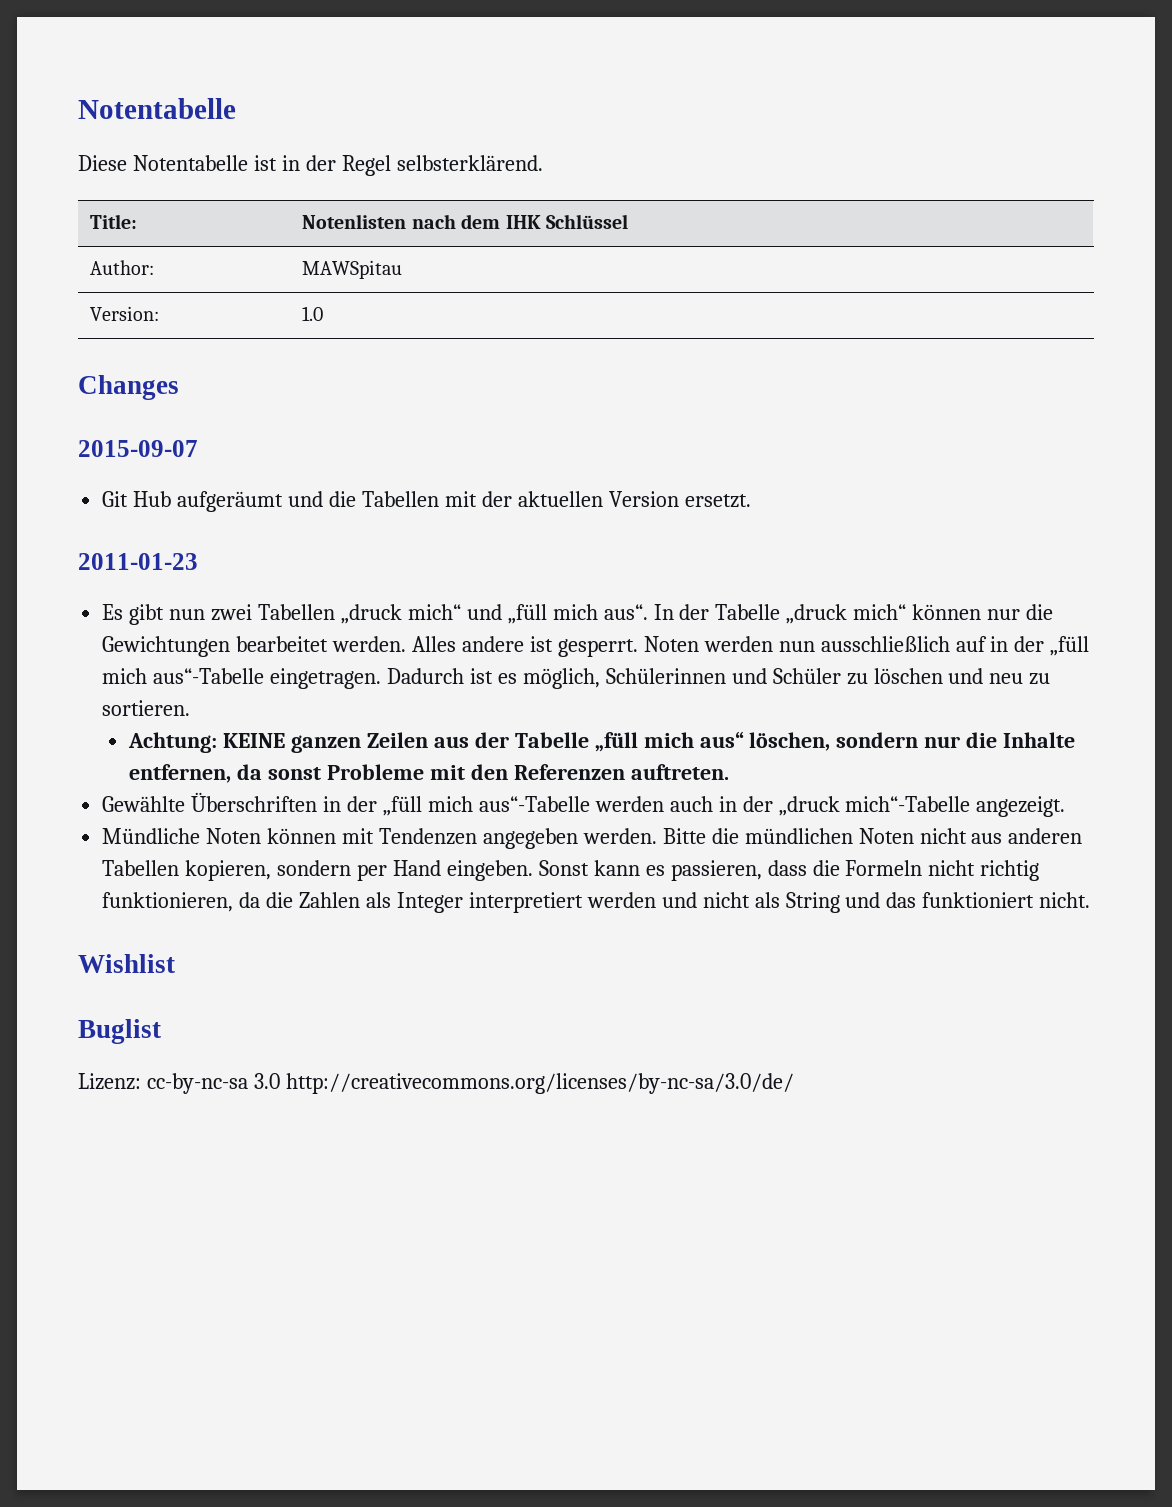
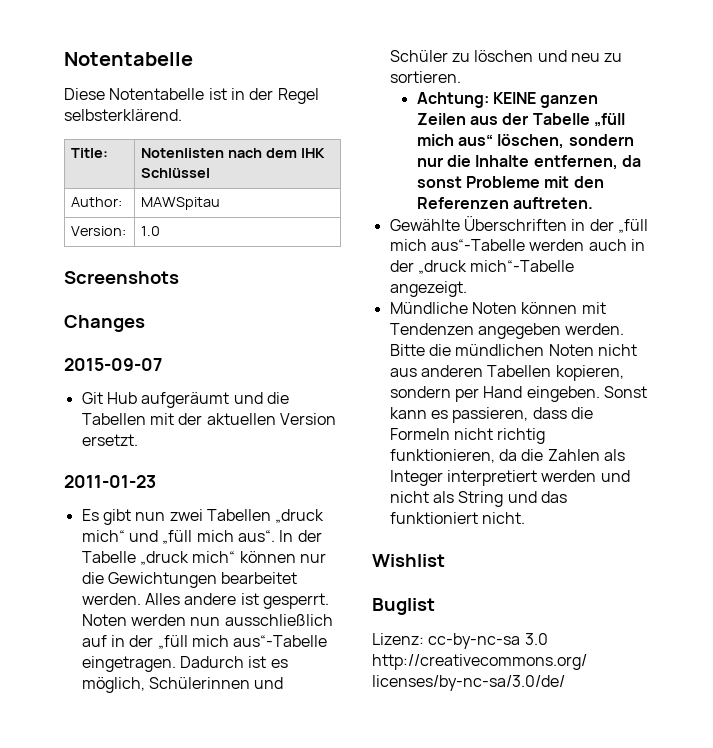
(324, 313) none -> [64,271,179,284] // Screenshots

